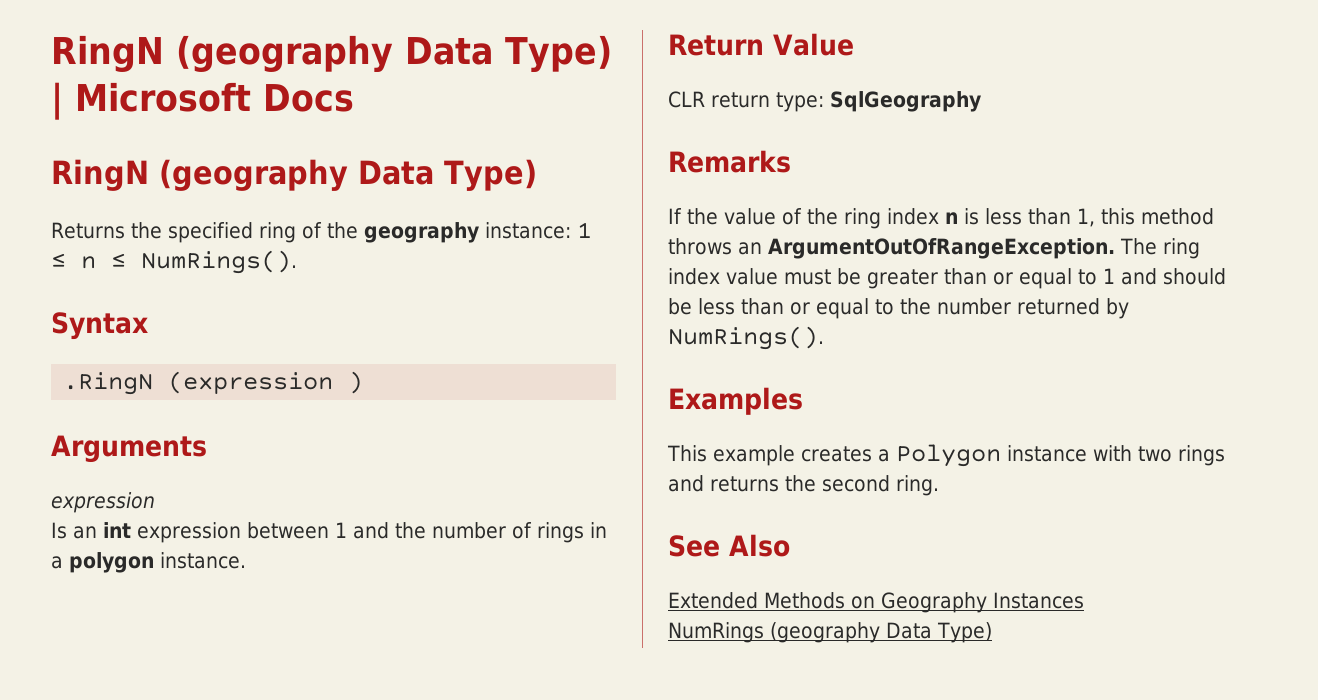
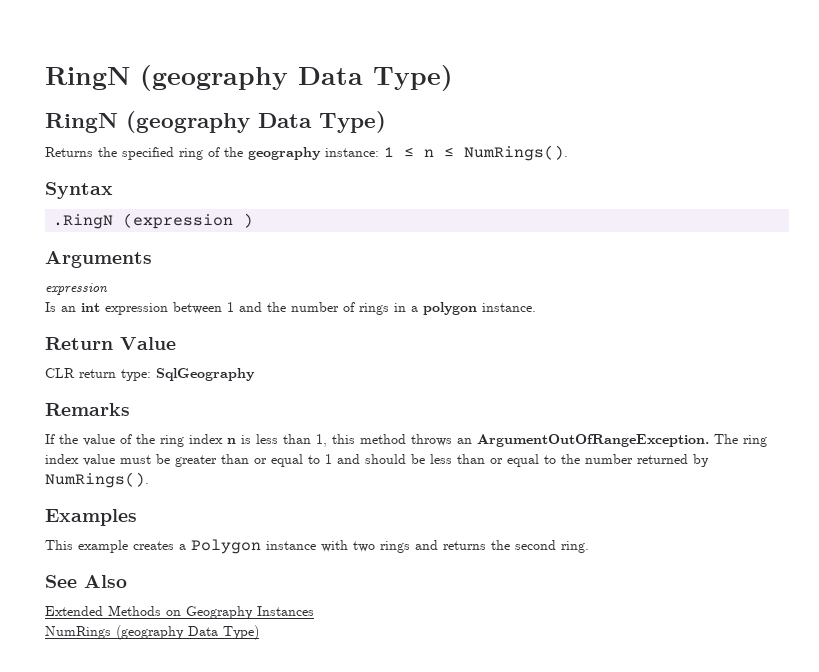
[51,35,612,72] [51,82,354,120] RingN (geography Data Type) | Microsoft Docs -> [45,65,453,91] RingN (geography Data Type)

